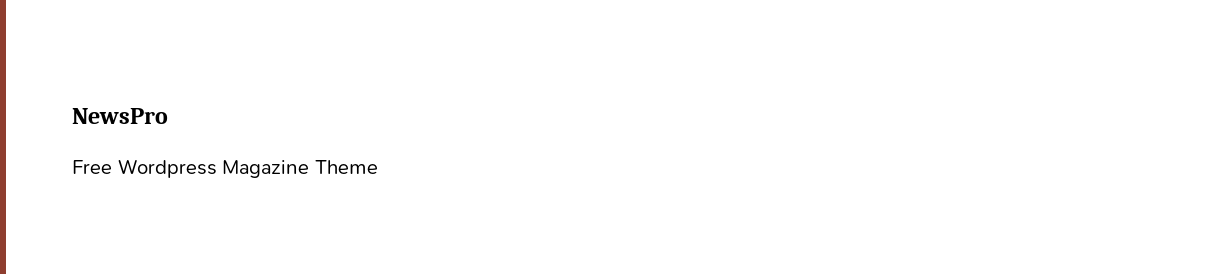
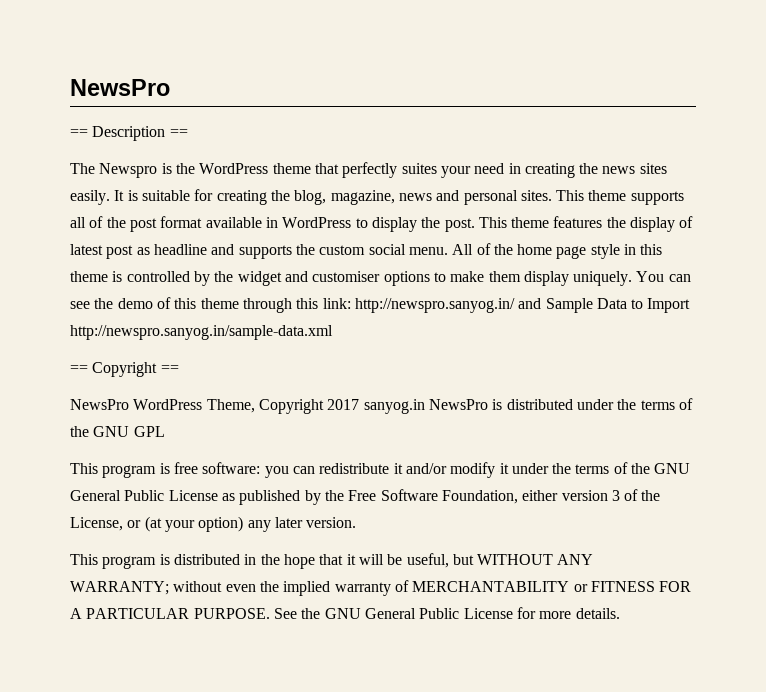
[72,159,378,178] Free Wordpress Magazine Theme -> [70,126,188,141] [70,162,667,178] [70,189,684,205] [70,216,694,232] [70,243,663,259] [70,271,691,286] [70,297,691,313] [70,325,333,340] [70,362,179,377] [70,398,693,414] [70,426,165,437] [70,462,691,478] [70,489,661,505] [70,516,357,532] [70,553,594,569] [70,580,692,596] [70,607,620,619] == Description == // The Newspro is the WordPress theme that perfectly suites your need in creating the news sites easily. It is suitable for creating the blog, magazine, news and personal sites. This theme supports all of the post format available in WordPress to display the post. This theme features the display of latest post as headline and supports the custom social menu. All of the home page style in this theme is controlled by the widget and customiser options to make them display uniquely. You can see the demo of this theme through this link: http://newspro.sanyog.in/ and Sample Data to Import http://newspro.sanyog.in/sample-data.xml // == Copyright == // NewsPro WordPress Theme, Copyright 2017 sanyog.in NewsPro is distributed under the terms of the GNU GPL // This program is free software: you can redistribute it and/or modify it under the terms of the GNU General Public License as published by the Free Software Foundation, either version 3 of the License, or (at your option) any later version. // This program is distributed in the hope that it will be useful, but WITHOUT ANY WARRANTY; without even the implied warranty of MERCHANTABILITY or FITNESS FOR A PARTICULAR PURPOSE. See the GNU General Public License for more details.

